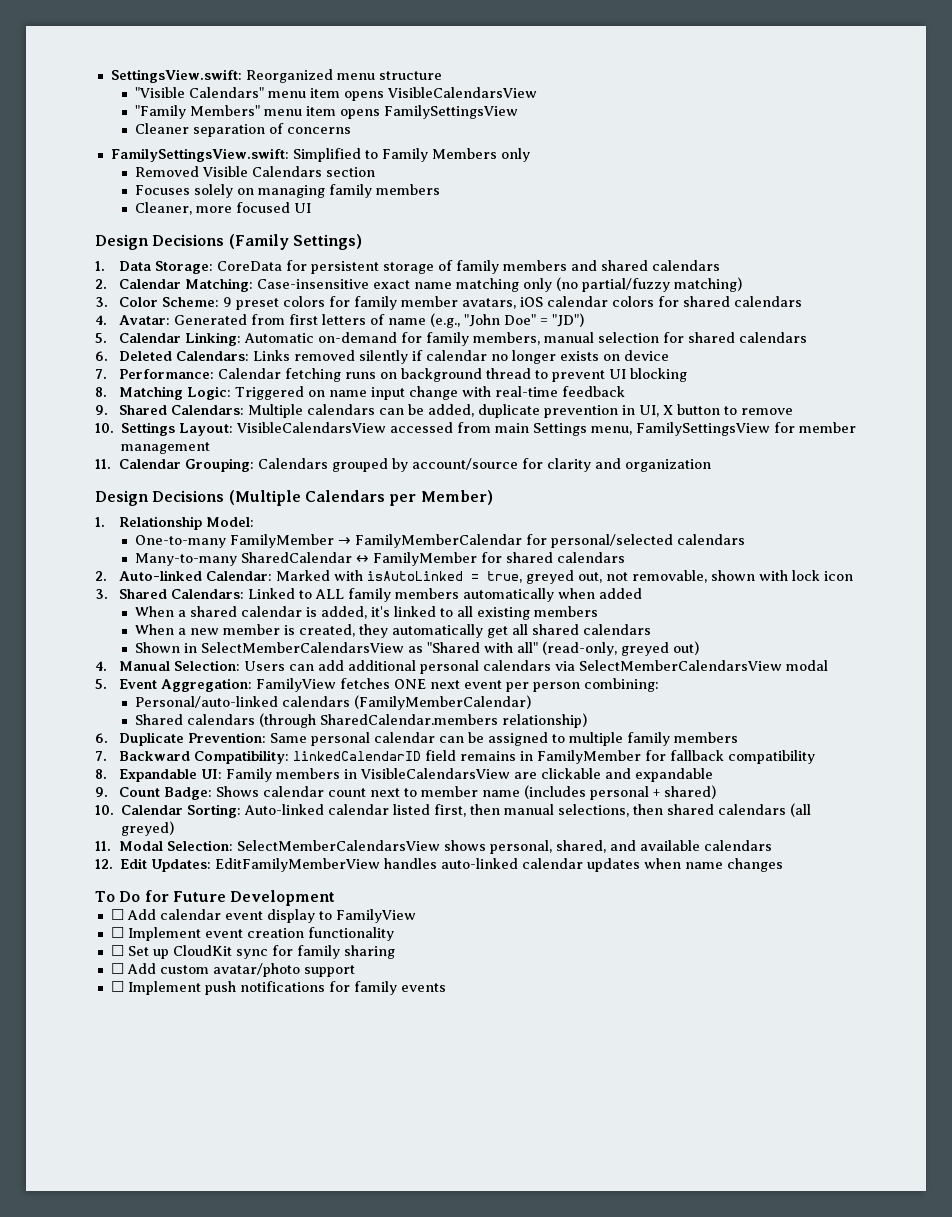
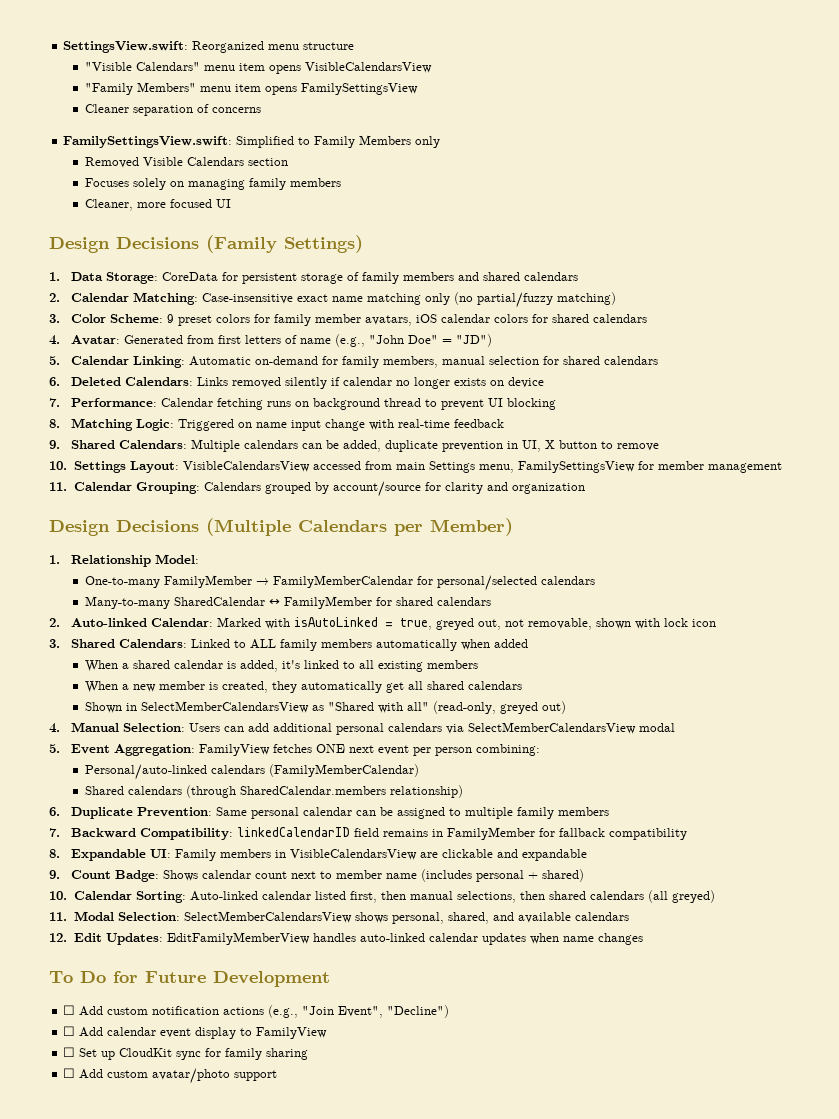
(336, 898) none -> [63,1005,450,1018] // ☐ Add custom notification actions (e.g., "Join Event", "Decline")
[110,927,394,941] // ☐ Implement event creation functionality -> (328, 1033) none
[110,981,446,995] // ☐ Implement push notifications for family events -> (278, 1075) none

